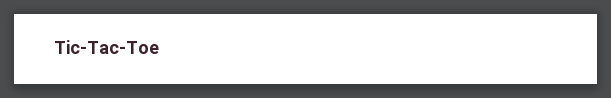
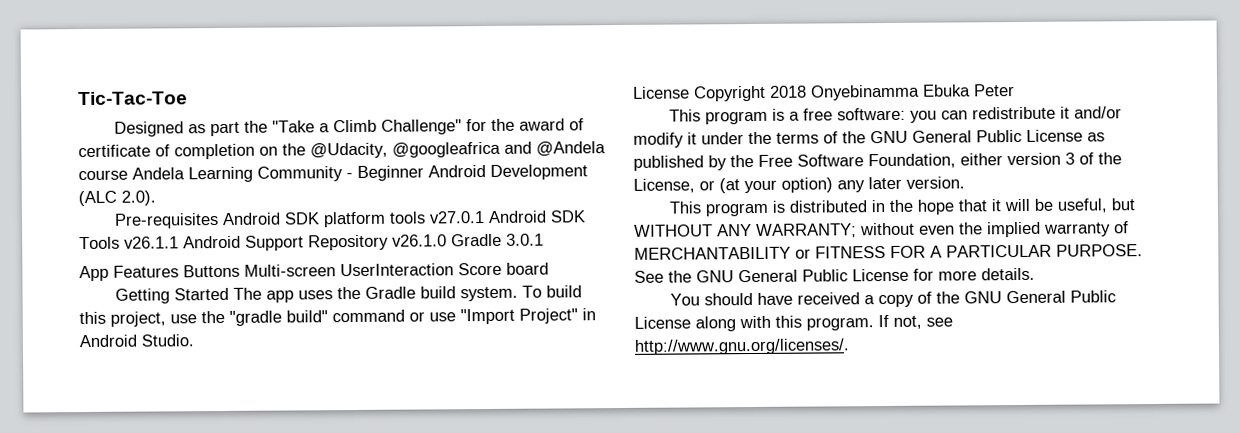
(159, 47) none -> [114,118,585,137] [78,141,606,160] [78,164,588,183] [78,190,156,207] [114,210,587,229] [79,233,544,251] [79,262,549,282] [115,285,583,304] [79,308,596,327] [79,334,194,348] [633,84,1015,102] [669,106,1123,125] [633,129,1105,148] [633,152,1122,171] [633,176,965,194] [669,198,1136,217] [634,221,1129,238] [634,244,1143,260] [634,267,1035,283] [670,290,1117,308] [634,314,953,332] [634,338,850,355] // Designed as part the "Take a Climb Challenge" for the award of certificate of completion on the @Udacity, @googleafrica and @Andela course Andela Learning Community - Beginner Android Development (ALC 2.0). // Pre-requisites Android SDK platform tools v27.0.1 Android SDK Tools v26.1.1 Android Support Repository v26.1.0 Gradle 3.0.1 // App Features Buttons Multi-screen UserInteraction Score board // Getting Started The app uses the Gradle build system. To build this project, use the "gradle build" command or use "Import Project" in Android Studio. // License Copyright 2018 Onyebinamma Ebuka Peter // This program is a free software: you can redistribute it and/or modify it under the terms of the GNU General Public License as published by the Free Software Foundation, either version 3 of the License, or (at your option) any later version. // This program is distributed in the hope that it will be useful, but WITHOUT ANY WARRANTY; without even the implied warranty of MERCHANTABILITY or FITNESS FOR A PARTICULAR PURPOSE. See the GNU General Public License for more details. // You should have received a copy of the GNU General Public License along with this program. If not, see http://www.gnu.org/licenses/.

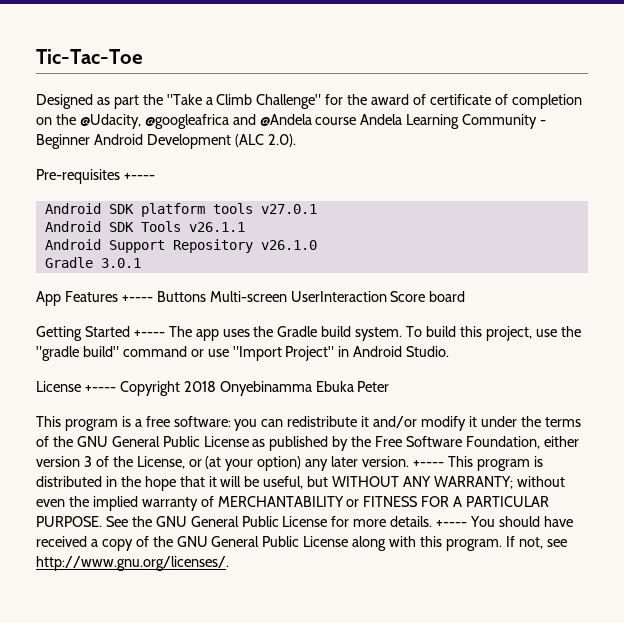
(220, 221) none -> [123,173,155,180] +---- //
(486, 217) none -> (317, 209) //
(179, 242) none -> (245, 227) //
(447, 240) none -> (317, 245) //
(179, 271) none -> [121,295,153,302] +----
(230, 294) none -> [133,330,165,337] +----
(690, 92) none -> [84,385,116,392] +----
(965, 182) // -> [412,460,444,467] +----
(1035, 274) // -> [436,520,468,527] +----

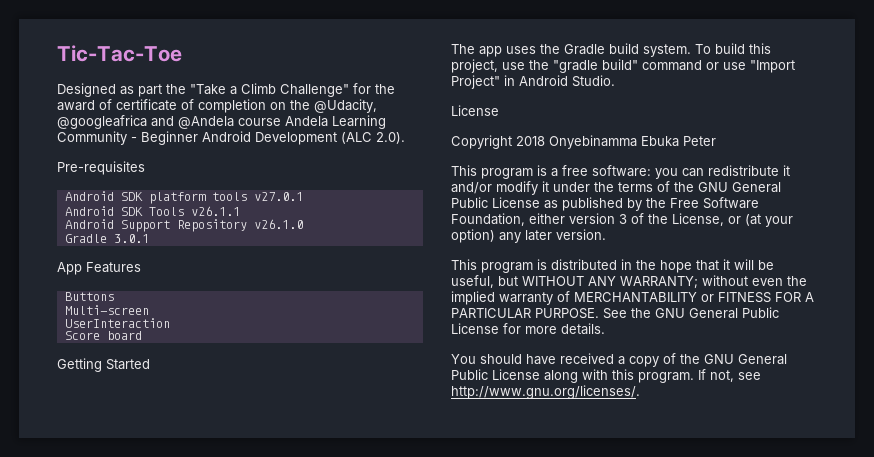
[123,173,155,180] +---- -> (145, 168) none
[121,295,153,302] +---- -> (141, 267) //
(206, 296) none -> (114, 296) //
(287, 296) none -> (149, 310) //
(387, 296) none -> (170, 323) //
[133,330,165,337] +---- -> (150, 364) //
[84,385,116,392] +---- -> (499, 110) //
[412,460,444,467] +---- -> (606, 234) //
[436,520,468,527] +---- -> (605, 329) //

